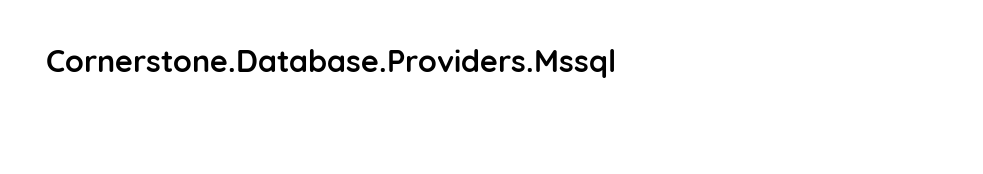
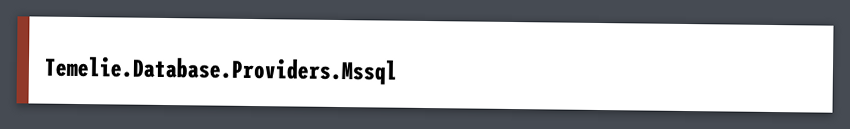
[46,49,616,78] Cornerstone.Database.Providers.Mssql -> [44,55,398,85] Temelie.Database.Providers.Mssql

